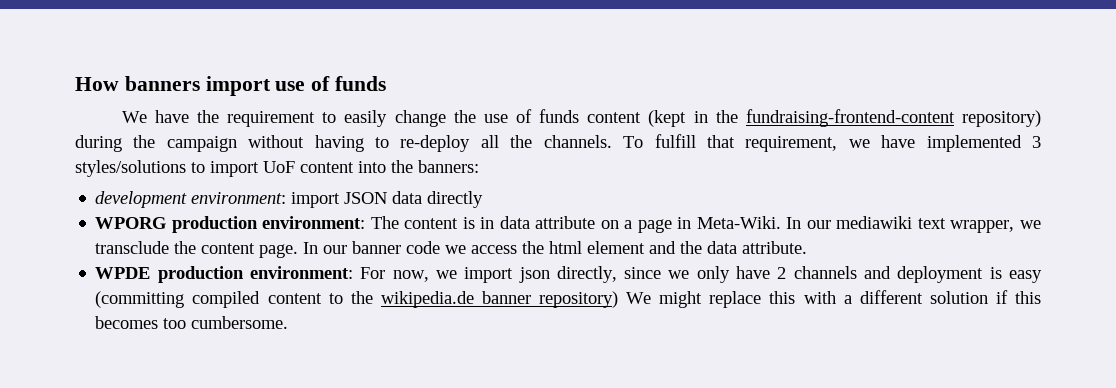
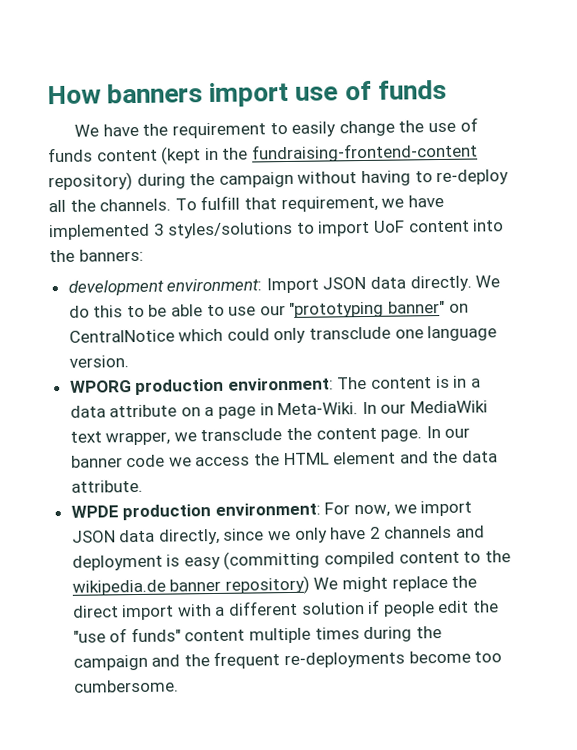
[291,191,484,208] import JSON data directly -> [265,275,501,294] [68,300,469,318] [68,325,498,344] [68,355,129,368] Import JSON data directly. We do this to be able to use our "prototyping banner" on CentralNotice which could only transclude one language version.
(495, 223) none -> [470,378,481,388] a
[836,216,913,229] mediawiki -> [410,400,489,414] MediaWiki
[549,241,583,254] html -> [283,452,330,466] HTML
[518,267,550,283] json -> [71,529,156,543] JSON data
[769,291,796,304] this -> [451,575,478,588] [72,604,175,621] the direct import
[1015,291,1042,304] [95,316,159,329] this becomes -> [382,600,500,617] [72,626,442,644] [72,650,471,671] people edit the "use of funds" content multiple times during the campaign and the frequent re-deployments become

